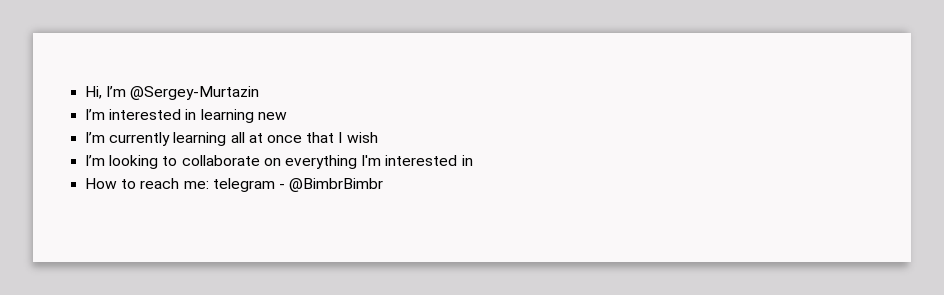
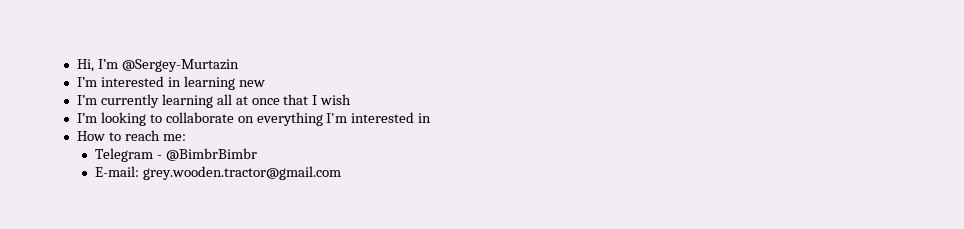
[212,178,275,192] telegram -> [95,148,154,162] // Telegram
(384, 185) none -> [95,166,342,180] // E-mail: grey.wooden.tractor@gmail.com

